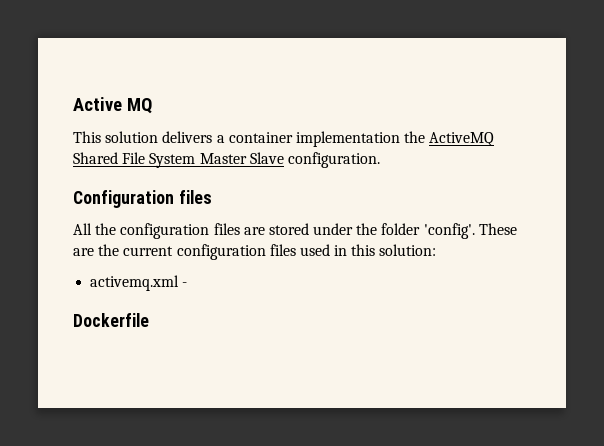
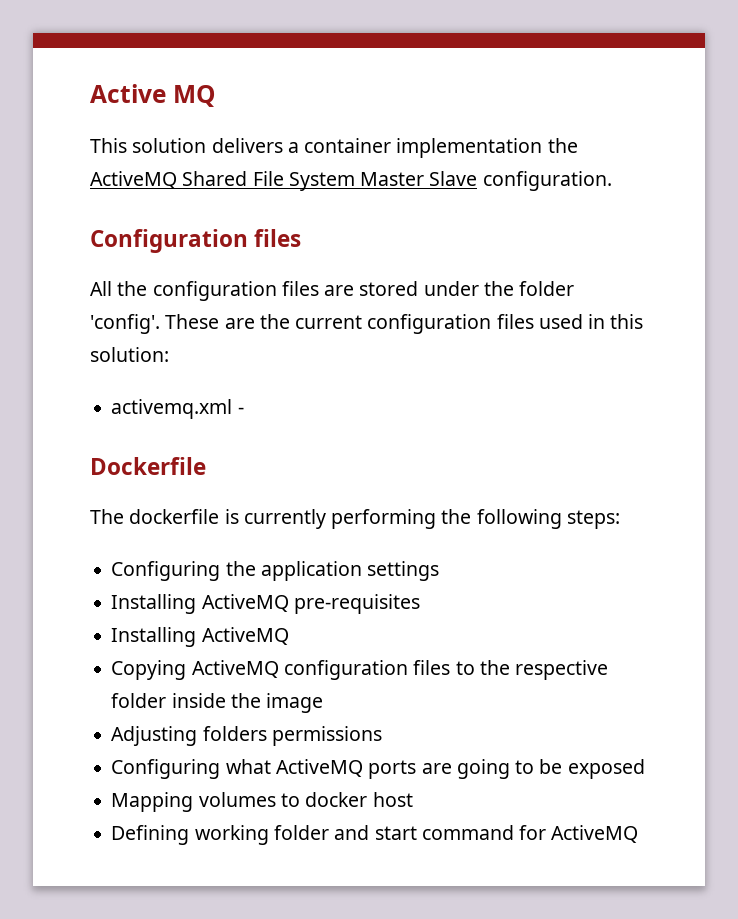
(149, 320) none -> [90,509,620,529] [111,561,440,581] [111,594,420,614] [111,627,289,647] [111,660,609,680] [111,693,324,713] [111,726,382,746] [111,759,645,779] [111,792,413,812] [111,825,639,845] // The dockerfile is currently performing the following steps: // Configuring the application settings // Installing ActiveMQ pre-requisites // Installing ActiveMQ // Copying ActiveMQ configuration files to the respective folder inside the image // Adjusting folders permissions // Configuring what ActiveMQ ports are going to be exposed // Mapping volumes to docker host // Defining working folder and start command for ActiveMQ

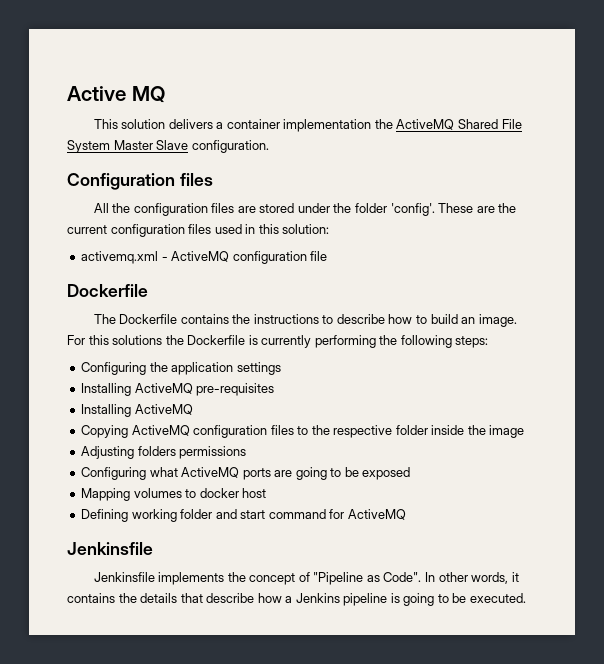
(244, 410) none -> [171,251,328,264] ActiveMQ configuration file
[129,509,220,524] dockerfile -> [119,314,517,327] [67,335,246,345] Dockerfile contains the instructions to describe how to build an image. For this solutions the Dockerfile
(639, 834) none -> [67,542,153,555] [93,572,519,585] [67,593,526,606] // Jenkinsfile // Jenkinsfile implements the concept of "Pipeline as Code". In other words, it contains the details that describe how a Jenkins pipeline is going to be executed.

